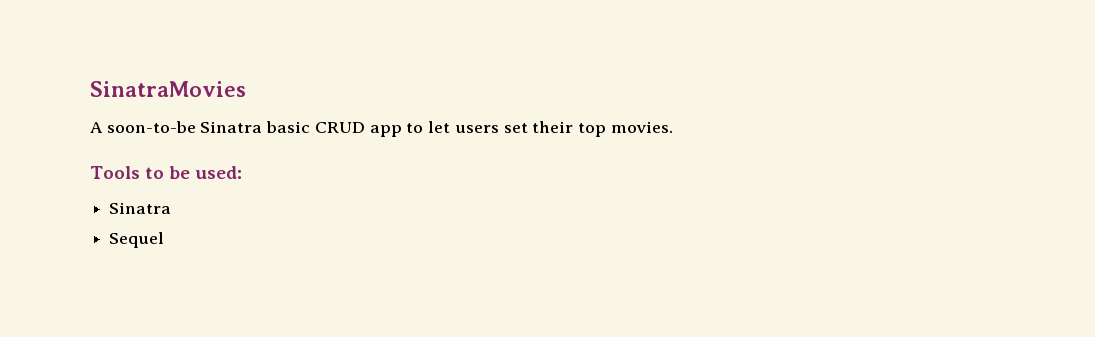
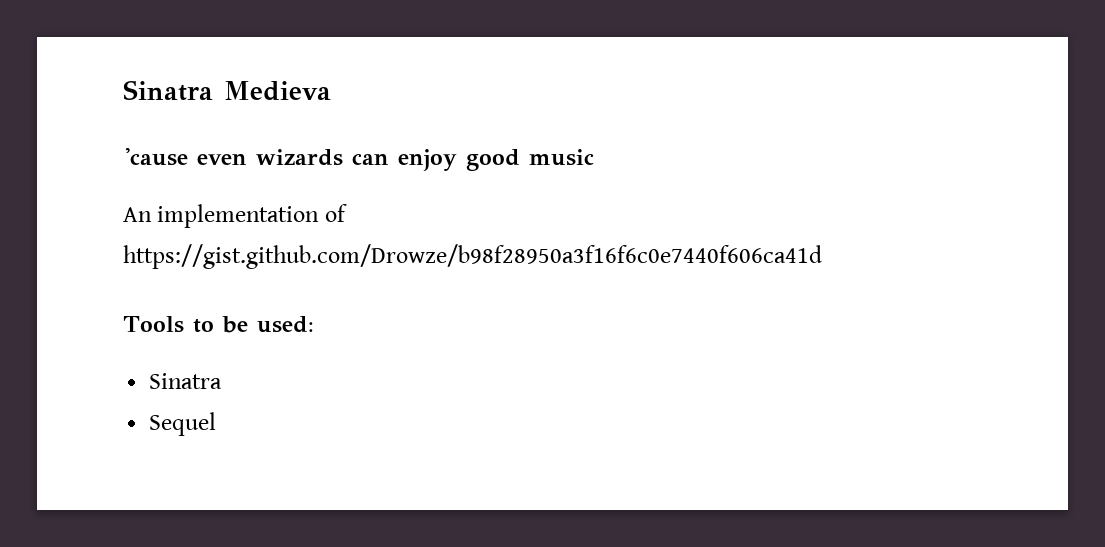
[90,81,246,97] [90,121,673,137] SinatraMovies // A soon-to-be Sinatra basic CRUD app to let users set their top movies. -> [123,80,331,101] [123,148,594,171] [123,204,347,228] [123,244,822,269] Sinatra Medieva // 'cause even wizards can enjoy good music // An implementation of https://gist.github.com/Drowze/b98f28950a3f16f6c0e7440f606ca41d

